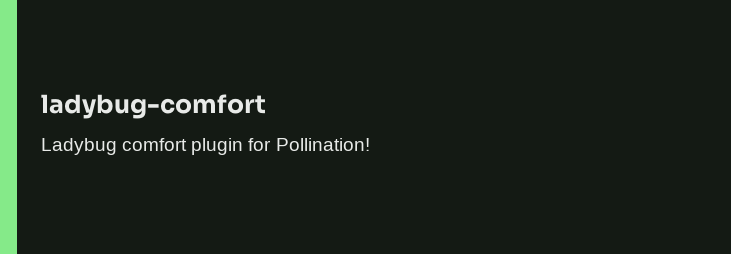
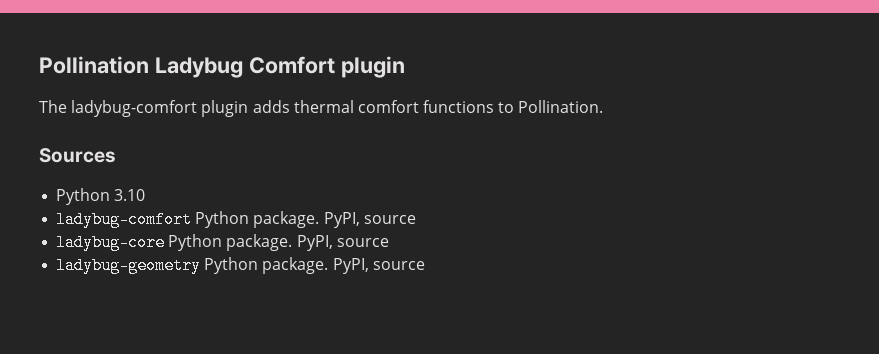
[41,94,266,119] [41,138,370,155] ladybug-comfort // Ladybug comfort plugin for Pollination! -> [39,56,405,78] [39,100,604,117] [39,148,116,163] [56,188,146,205] [56,211,416,228] [56,234,389,251] [56,257,425,274] Pollination Ladybug Comfort plugin // The ladybug-comfort plugin adds thermal comfort functions to Pollination. // Sources // Python 3.10 // ladybug-comfort Python package. PyPI, source // ladybug-core Python package. PyPI, source // ladybug-geometry Python package. PyPI, source

